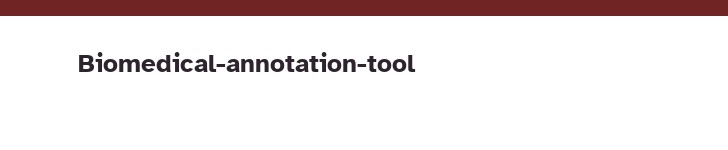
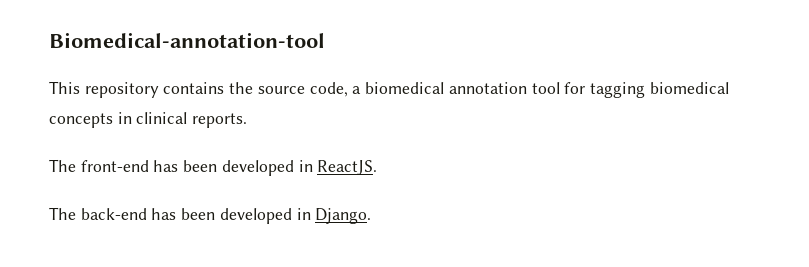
(416, 62) none -> [49,81,729,98] [49,112,248,128] [49,159,378,176] [49,207,372,224] // This repository contains the source code, a biomedical annotation tool for tagging biomedical concepts in clinical reports. // The front-end has been developed in ReactJS. // The back-end has been developed in Django.

